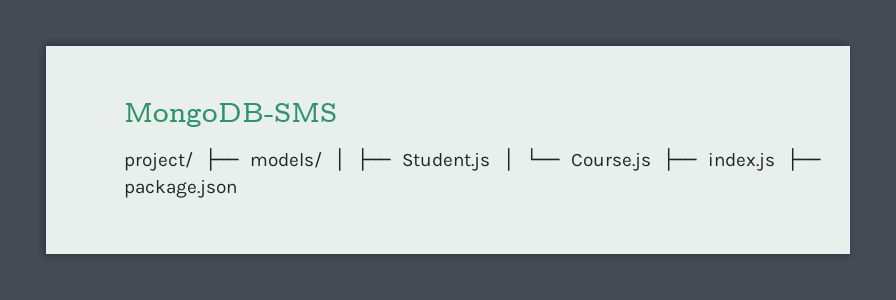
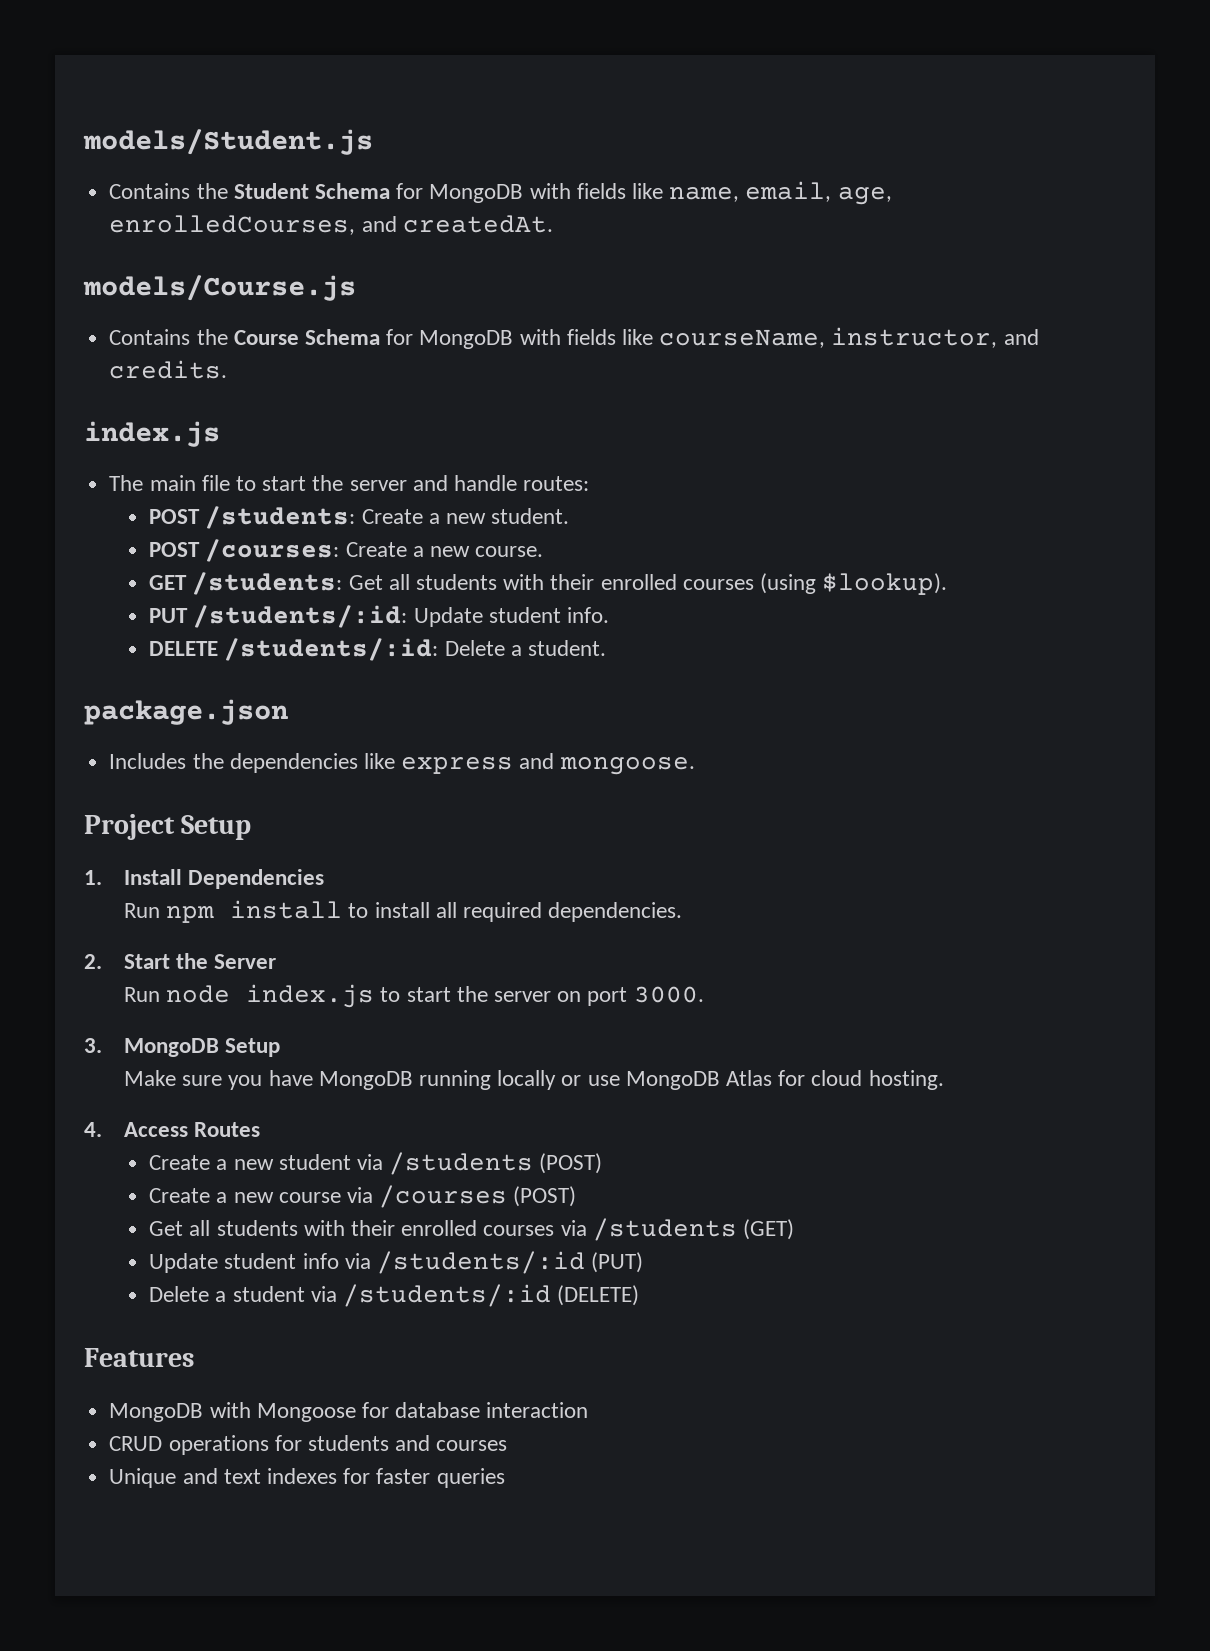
[124,103,337,127] [124,148,822,171] [124,179,237,198] MongoDB-SMS // project/ ├── models/ │ ├── Student.js │ └── Course.js ├── index.js ├── package.json -> [83,129,373,155] [109,181,892,205] [109,215,553,235] [83,275,356,301] [109,327,1039,349] [109,360,228,379] [84,421,220,447] [109,475,590,491] [149,506,570,529] [149,539,544,562] [149,572,948,595] [149,605,610,628] [149,638,607,661] [84,699,288,725] [109,753,695,775] [84,814,252,840] [84,869,325,889] [123,900,683,923] [84,953,277,969] [123,984,704,1008] [84,1038,281,1057] [123,1070,944,1090] [84,1122,261,1137] [149,1152,603,1175] [149,1185,577,1208] [149,1218,795,1241] [149,1251,644,1274] [149,1284,640,1307] [84,1348,194,1367] [109,1402,589,1422] [109,1435,508,1455] [109,1468,505,1488] models/Student.js // Contains the Student Schema for MongoDB with fields like name, email, age, enrolledCourses, and createdAt. // models/Course.js // Contains the Course Schema for MongoDB with fields like courseName, instructor, and credits. // index.js // The main file to start the server and handle routes: // POST /students: Create a new student. // POST /courses: Create a new course. // GET /students: Get all students with their enrolled courses (using $lookup). // PUT /students/:id: Update student info. // DELETE /students/:id: Delete a student. // package.json // Includes the dependencies like express and mongoose. // Project Setup // 1. Install Dependencies // Run npm install to install all required dependencies. // 2. Start the Server // Run node index.js to start the server on port 3000. // 3. MongoDB Setup // Make sure you have MongoDB running locally or use MongoDB Atlas for cloud hosting. // 4. Access Routes // Create a new student via /students (POST) // Create a new course via /courses (POST) // Get all students with their enrolled courses via /students (GET) // Update student info via /students/:id (PUT) // Delete a student via /students/:id (DELETE) // Features // MongoDB with Mongoose for database interaction // CRUD operations for students and courses // Unique and text indexes for faster queries

